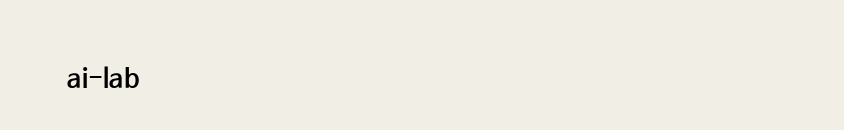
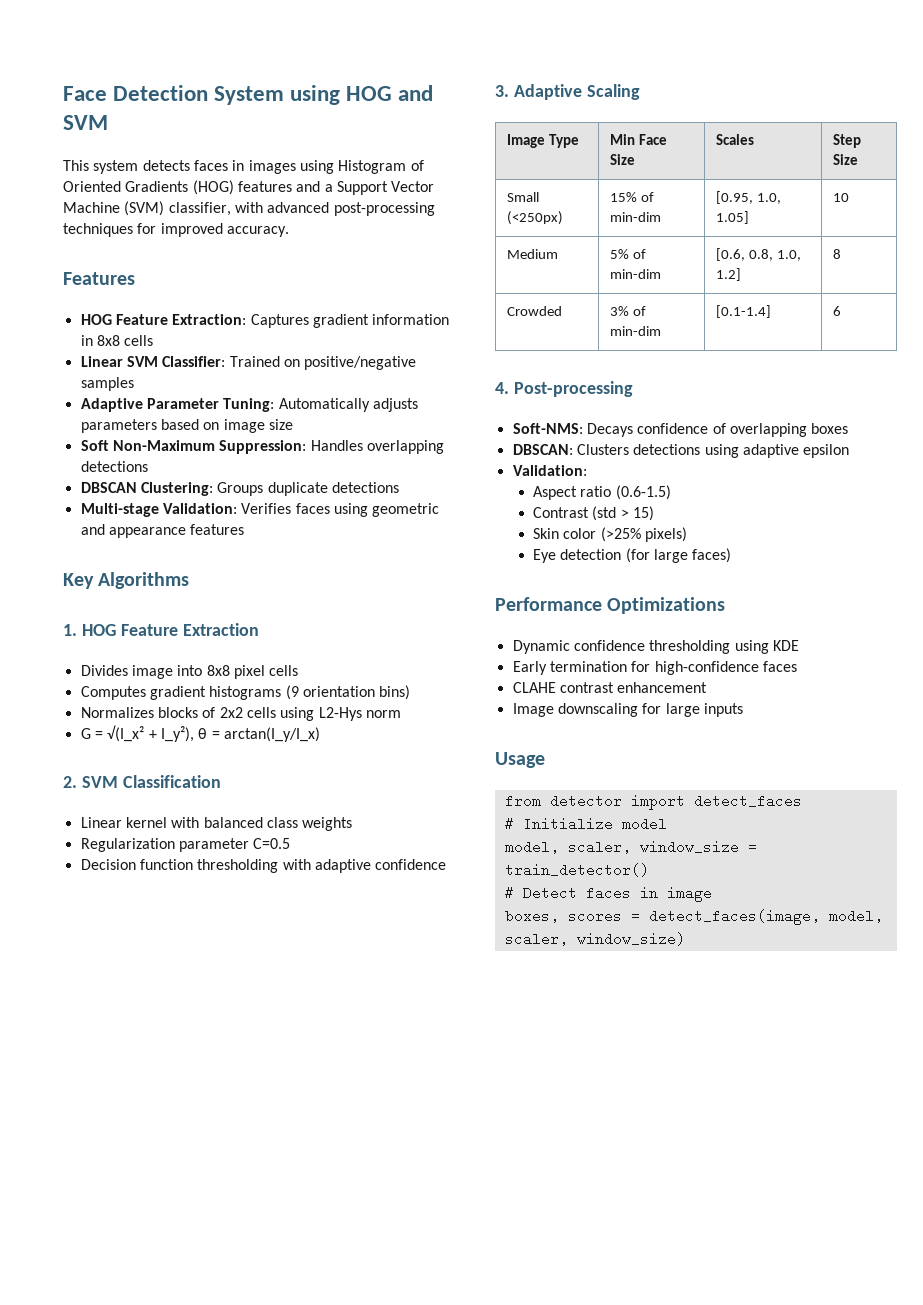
[67,66,139,88] ai-lab -> [63,85,434,105] [63,115,108,130] [63,160,424,174] [63,180,435,195] [63,201,435,216] [63,223,289,237] [63,272,135,285] [80,314,450,328] [80,335,154,346] [80,356,417,370] [80,377,134,391] [80,398,418,412] [80,419,293,433] [80,440,444,454] [80,461,148,472] [80,482,399,496] [80,503,440,517] [80,524,245,538] [63,572,190,589] [63,623,259,636] [80,665,299,679] [80,685,411,700] [80,707,401,721] [80,725,320,742] [63,775,221,788] [80,817,353,831] [80,838,291,852] [80,859,447,873] [495,84,640,100] [507,134,579,148] [610,134,667,145] [610,154,636,165] [716,134,755,145] [833,134,862,148] [833,154,859,165] [507,192,540,202] [507,211,564,225] [610,192,654,202] [610,212,662,222] [716,191,781,204] [716,211,750,224] [833,193,850,202] [507,249,559,259] [610,249,646,259] [610,269,662,279] [716,248,801,261] [716,268,742,281] [833,249,842,259] [507,306,563,316] [610,306,646,316] [610,326,662,336] [716,305,772,318] [833,306,842,316] [495,381,633,397] [512,423,849,437] [512,444,850,458] [512,465,587,476] [532,485,671,500] [532,506,654,521] [532,527,687,542] [532,548,732,563] [495,597,726,614] [512,640,799,654] [512,661,797,675] [512,682,708,693] [512,703,743,717] [495,752,545,768] [504,794,802,810] [504,817,667,831] [504,840,757,854] [504,863,649,877] [504,886,712,902] [504,909,883,925] [504,932,685,946] Face Detection System using HOG and SVM // This system detects faces in images using Histogram of Oriented Gradients (HOG) features and a Support Vector Machine (SVM) classifier, with advanced post-processing techniques for improved accuracy. // Features // HOG Feature Extraction: Captures gradient information in 8x8 cells // Linear SVM Classifier: Trained on positive/negative samples // Adaptive Parameter Tuning: Automatically adjusts parameters based on image size // Soft Non-Maximum Suppression: Handles overlapping detections // DBSCAN Clustering: Groups duplicate detections // Multi-stage Validation: Verifies faces using geometric and appearance features // Key Algorithms // 1. HOG Feature Extraction // Divides image into 8x8 pixel cells // Computes gradient histograms (9 orientation bins) // Normalizes blocks of 2x2 cells using L2-Hys norm // G = √(I_x² + I_y²), θ = arctan(I_y/I_x) // 2. SVM Classification // Linear kernel with balanced class weights // Regularization parameter C=0.5 // Decision function thresholding with adaptive confidence // 3. Adaptive Scaling // Image Type | Min Face Size | Scales | Step Size // Small (<250px) | 15% of min-dim | [0.95, 1.0, 1.05] | 10 // Medium | 5% of min-dim | [0.6, 0.8, 1.0, 1.2] | 8 // Crowded | 3% of min-dim | [0.1-1.4] | 6 // 4. Post-processing // Soft-NMS: Decays confidence of overlapping boxes // DBSCAN: Clusters detections using adaptive epsilon // Validation: // Aspect ratio (0.6-1.5) // Contrast (std > 15) // Skin color (>25% pixels) // Eye detection (for large faces) // Performance Optimizations // Dynamic confidence thresholding using KDE // Early termination for high-confidence faces // CLAHE contrast enhancement // Image downscaling for large inputs // Usage // from detector import detect_faces // # Initialize model // model, scaler, window_size = train_detector() // # Detect faces in image // boxes, scores = detect_faces(image, model, scaler, window_size)

